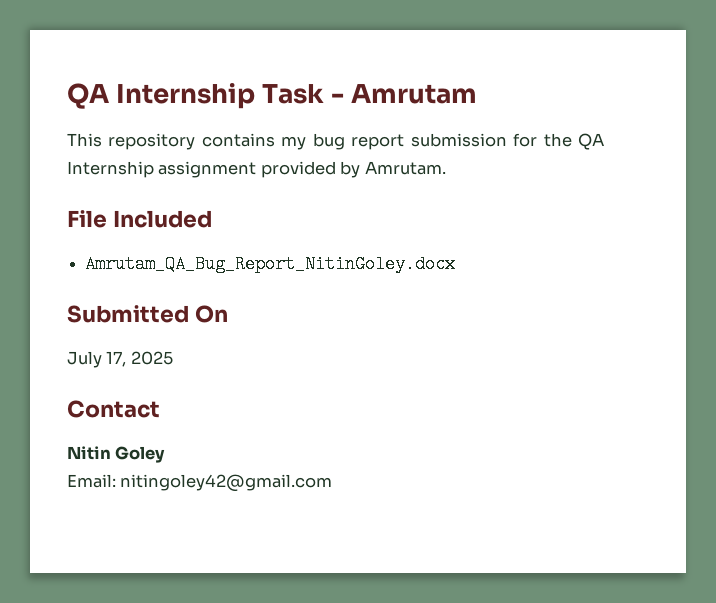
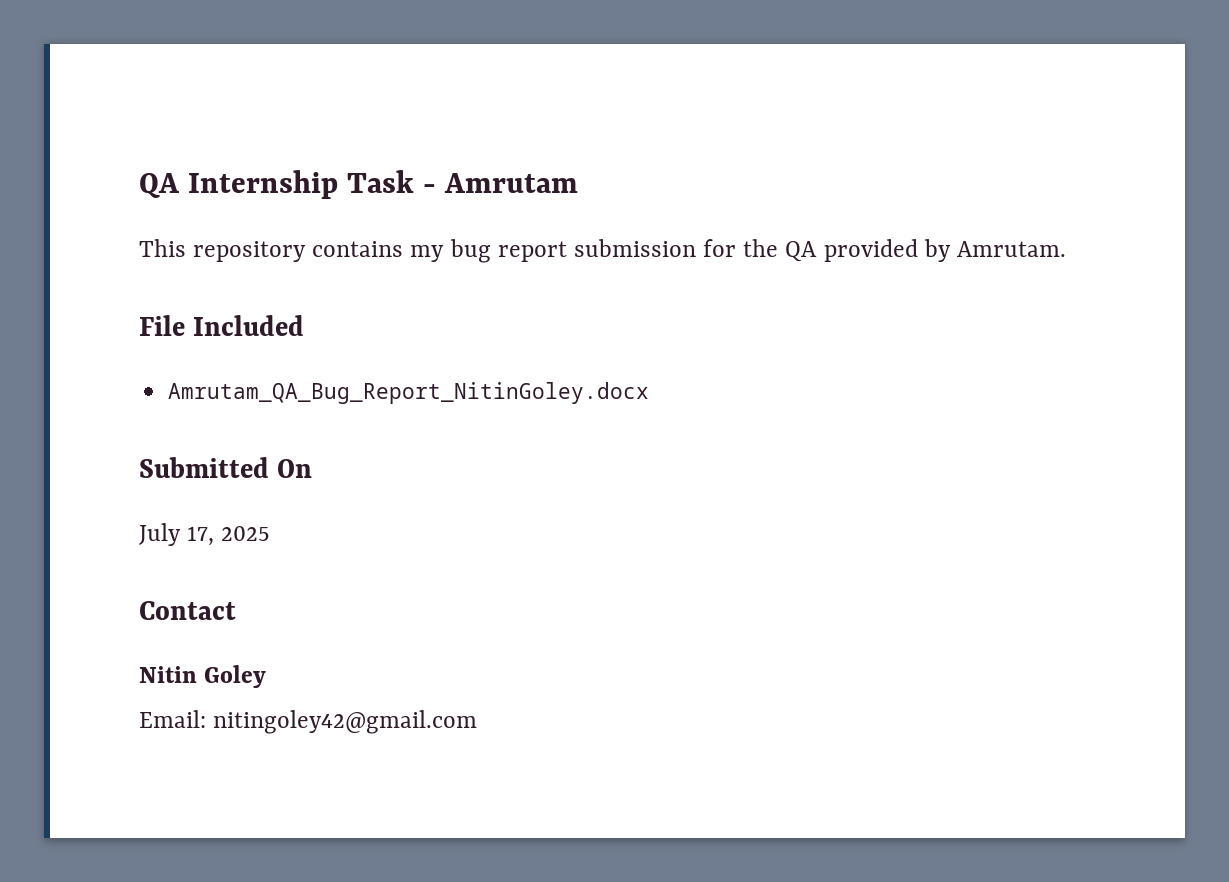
[67,161,257,178] Internship assignment -> (818, 251) none

